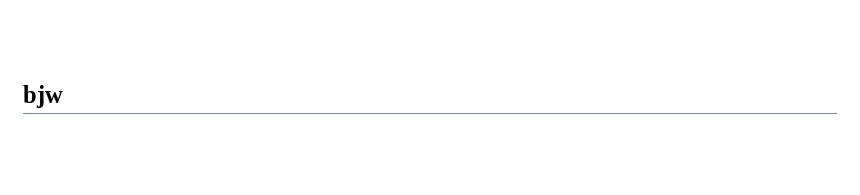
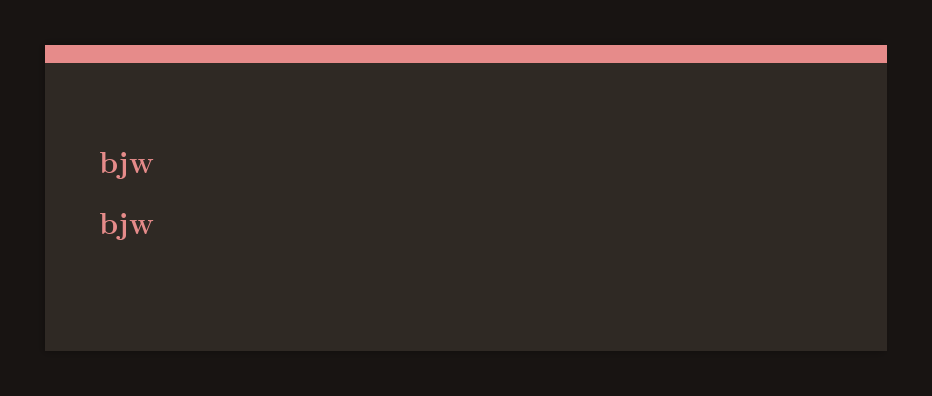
[23,85,63,108] bjw -> [99,152,154,179] [99,213,154,240] bjw // bjw

